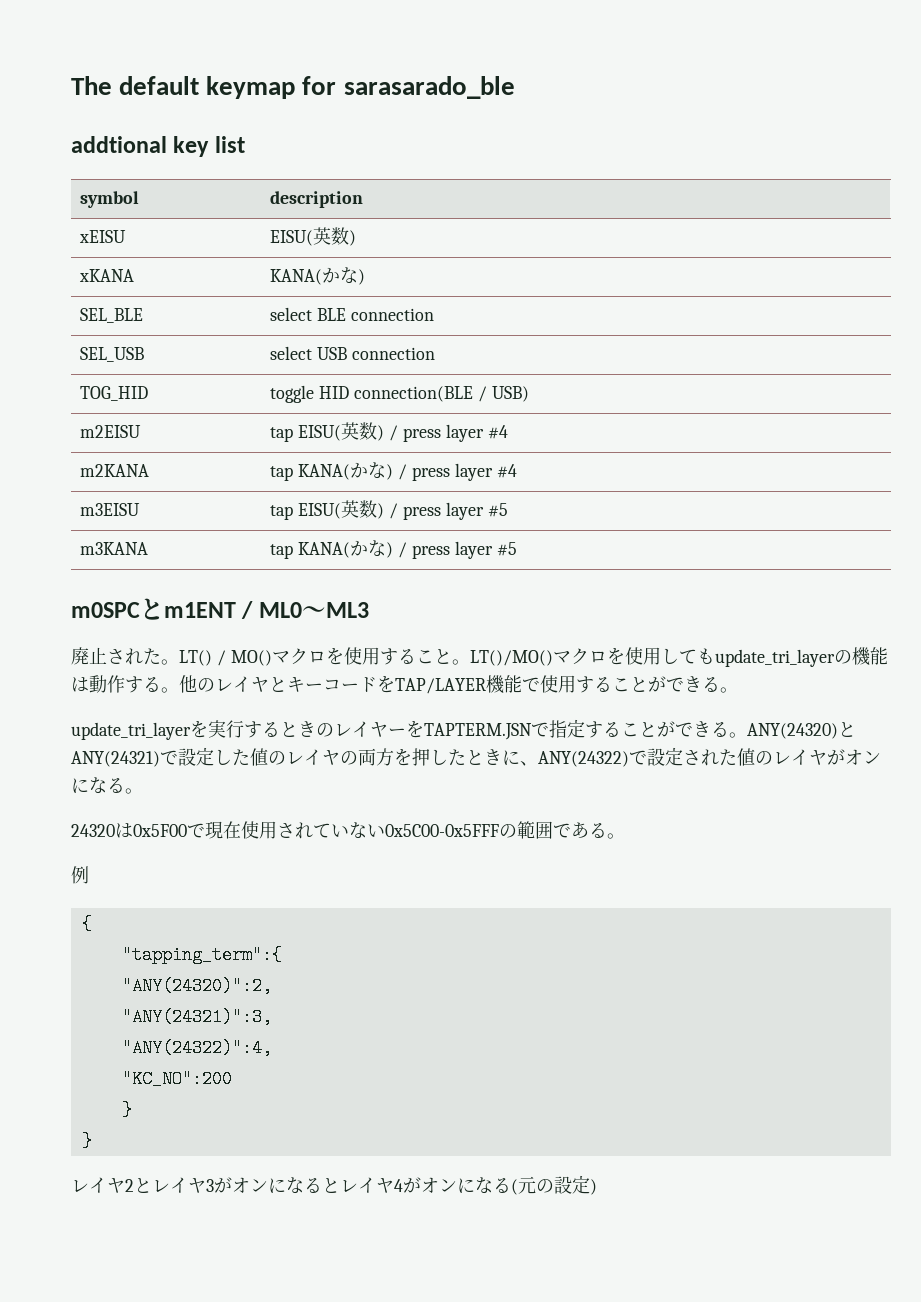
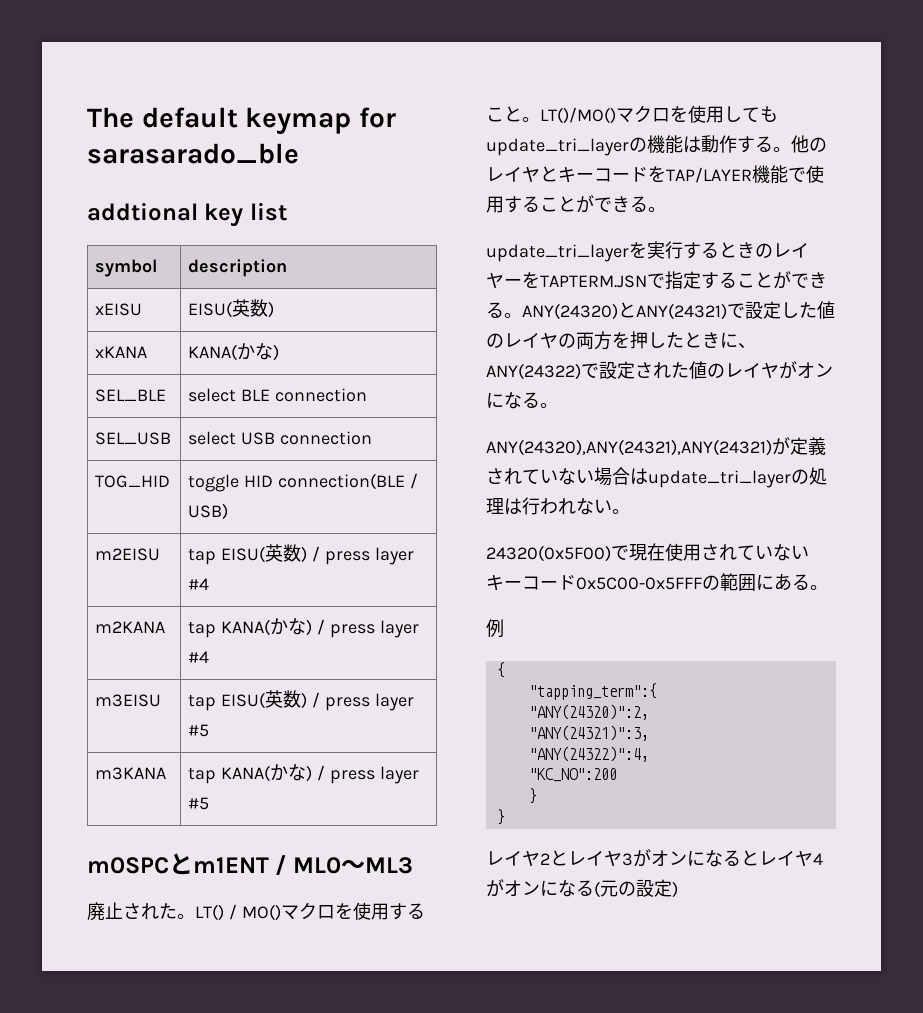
[71,823,187,838] 24320は0x5F00 -> [486,437,826,456] [486,467,827,488] [486,497,630,515] [486,545,611,562] ANY(24320),ANY(24321),ANY(24321)が定義されていない場合はupdate_tri_layerの処理は行われない。 // 24320(0x5F00)
(385, 831) none -> [486,574,576,590] キーコード
[553,823,571,838] で -> [756,574,774,590] に

